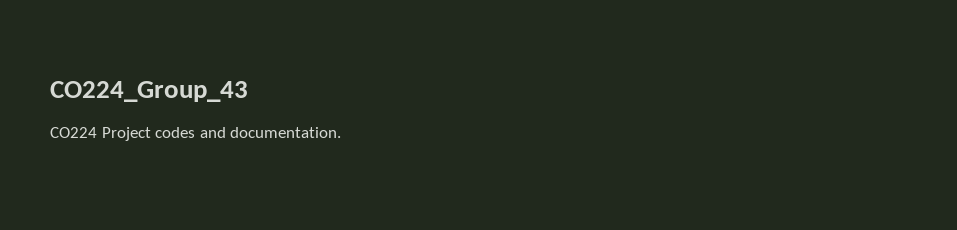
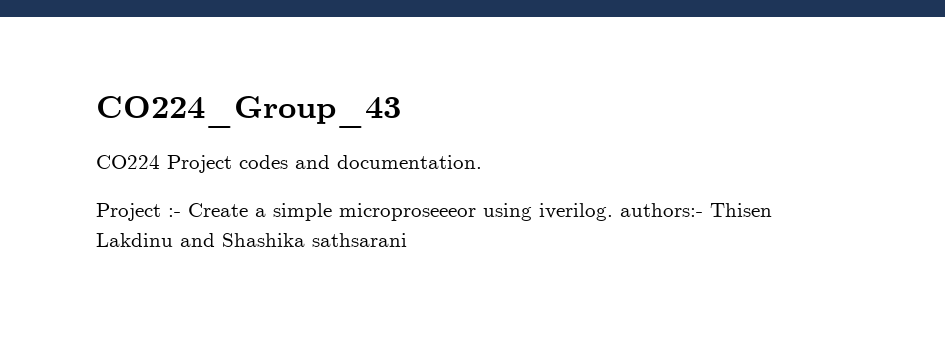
(342, 132) none -> [96,203,772,221] [96,233,407,247] // Project :- Create a simple microproseeeor using iverilog. authors:- Thisen Lakdinu and Shashika sathsarani

